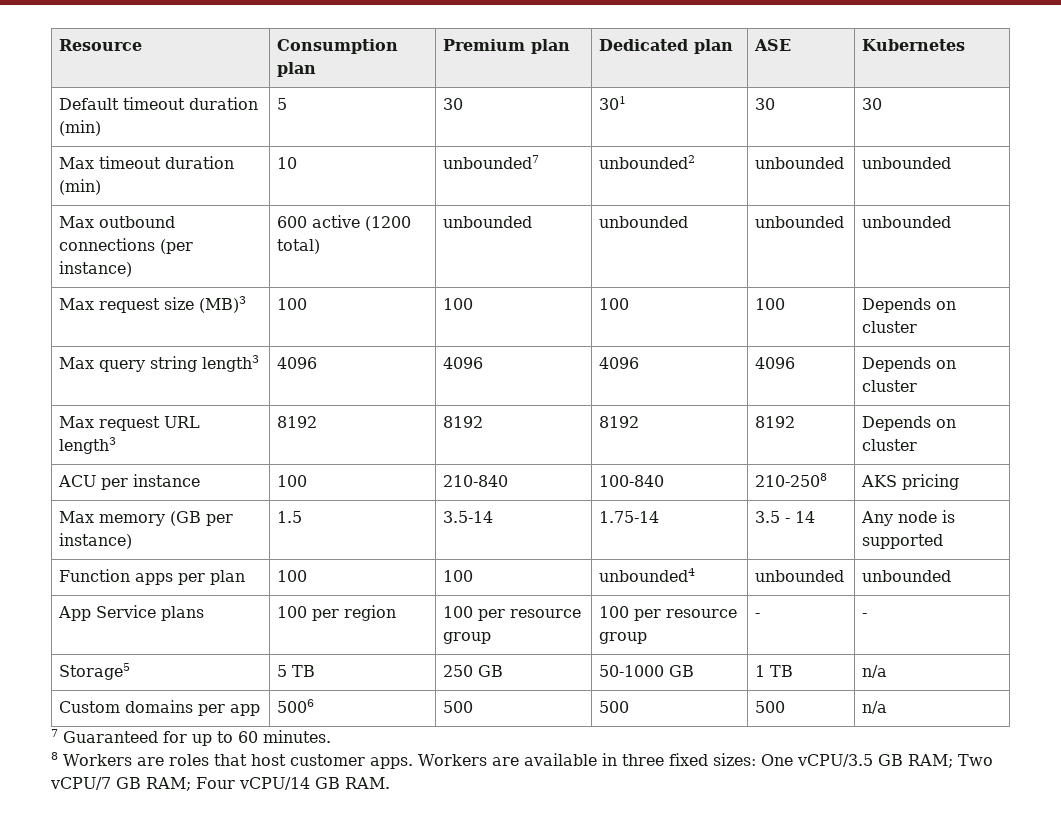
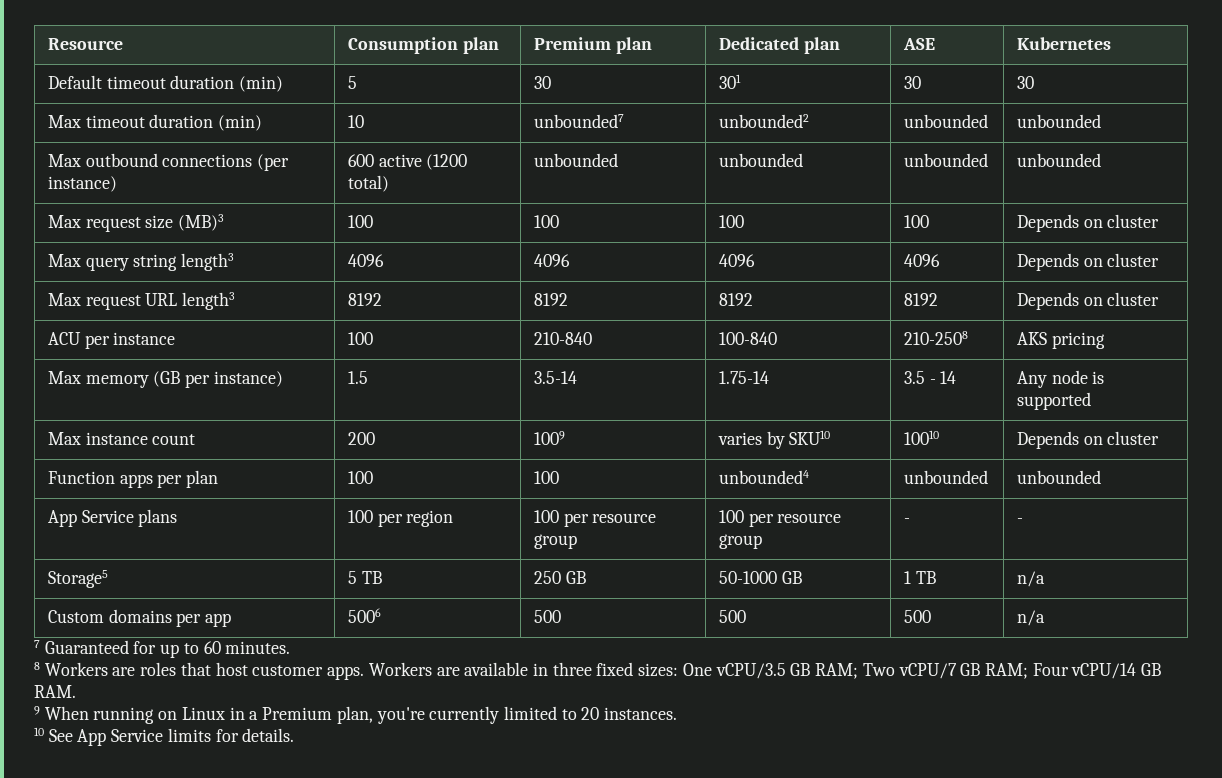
(944, 541) none -> [47,432,196,445] [347,432,375,445] [533,431,565,445] [717,430,831,449] [903,430,939,445] [1016,431,1160,449] // Max instance count | 200 | 1009 | varies by SKU10 | 10010 | Depends on cluster
(390, 783) none -> [34,706,678,724] [34,727,295,746] // 9 When running on Linux in a Premium plan, you're currently limited to 20 instances. // 10 See App Service limits for details.

